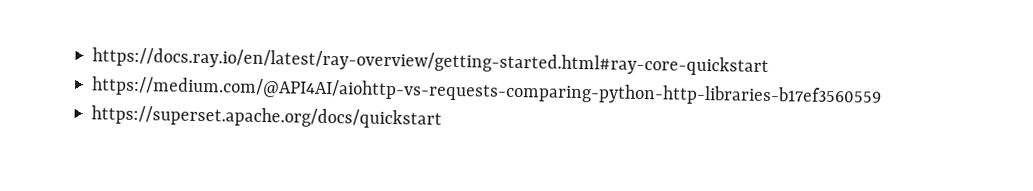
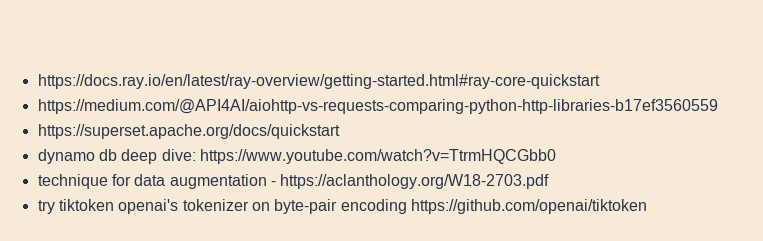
(443, 117) none -> [37,149,556,164] [37,174,550,189] [37,199,647,214] // dynamo db deep dive: https://www.youtube.com/watch?v=TtrmHQCGbb0 // technique for data augmentation - https://aclanthology.org/W18-2703.pdf // try tiktoken openai's tokenizer on byte-pair encoding https://github.com/openai/tiktoken

